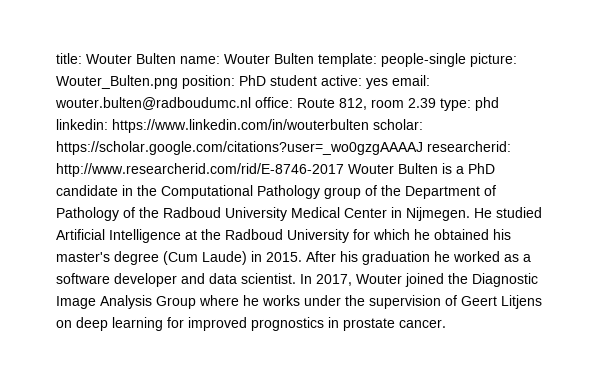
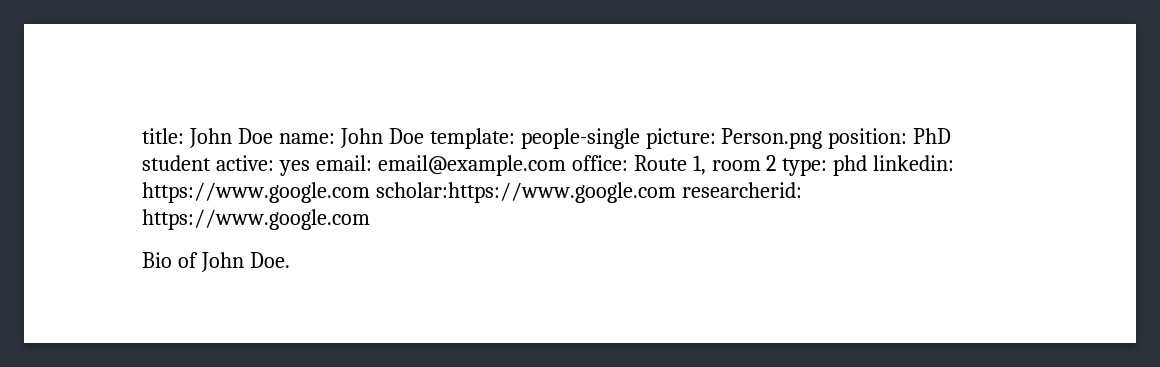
[86,53,314,64] Wouter Bulten name: Wouter Bulten -> [188,128,424,148] John Doe name: John Doe
[56,75,178,89] Wouter_Bulten.png -> [721,128,823,149] Person.png
[55,97,251,110] wouter.bulten@radboudumc.nl -> [377,155,566,176] email@example.com
[339,97,499,111] [56,119,423,133] [56,141,511,155] [56,163,495,177] [56,185,496,199] [56,207,542,221] [56,229,511,243] [56,251,531,265] [56,273,538,287] [56,295,542,309] [56,317,446,331] 812, room 2.39 type: phd linkedin: https://www.linkedin.com/in/wouterbulten scholar: https://scholar.google.com/citations?user=_wo0gzgAAAAJ researcherid: http://www.researcherid.com/rid/E-8746-2017 Wouter Bulten is a PhD candidate in the Computational Pathology group of the Department of Pathology of the Radboud University Medical Center in Nijmegen. He studied Artificial Intelligence at the Radboud University for which he obtained his master's degree (Cum Laude) in 2015. After his graduation he worked as a software developer and data scientist. In 2017, Wouter joined the Diagnostic Image Analysis Group where he works under the supervision of Geert Litjens on deep learning for improved prognostics in prostate cancer. -> [692,155,955,176] [142,182,802,203] [142,209,370,230] [142,252,290,272] 1, room 2 type: phd linkedin: https://www.google.com scholar:https://www.google.com researcherid: https://www.google.com // Bio of John Doe.

